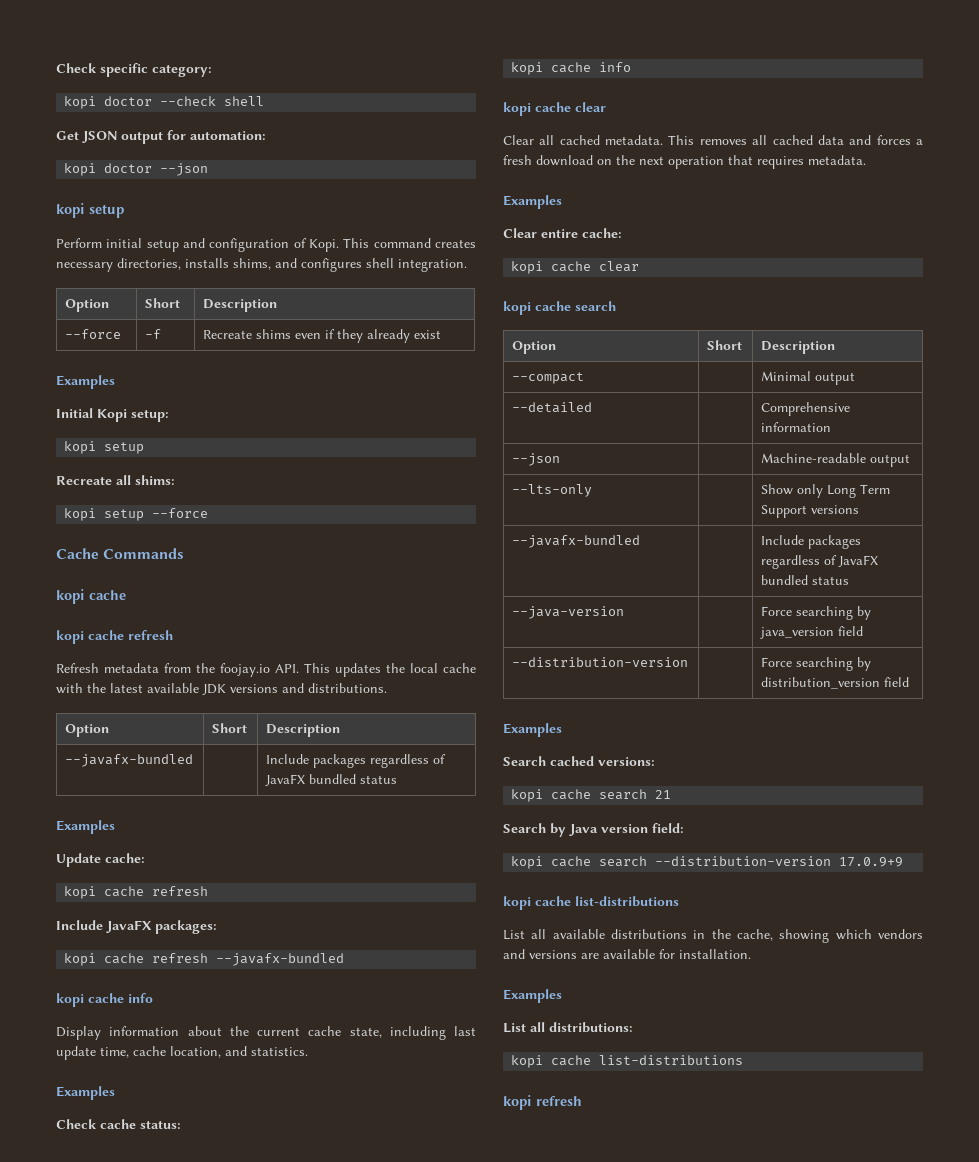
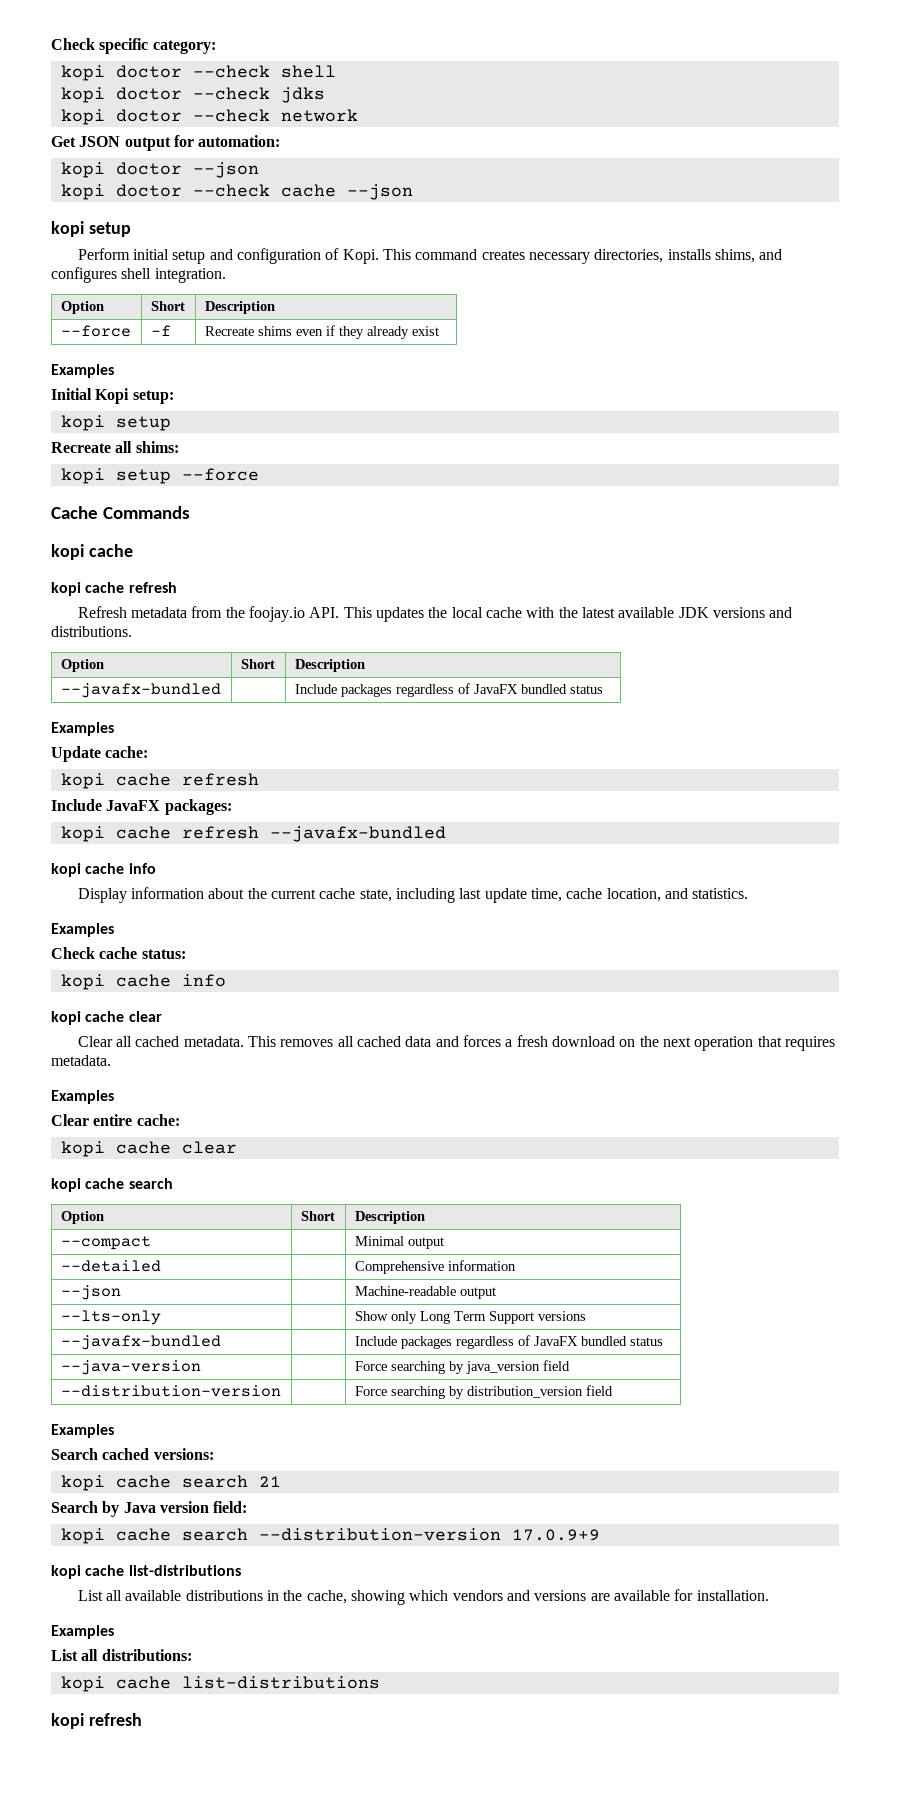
(265, 101) none -> [60,87,325,103] [60,109,358,125] // kopi doctor --check jdks // kopi doctor --check network
(209, 169) none -> [60,184,413,200] // kopi doctor --check cache --json

